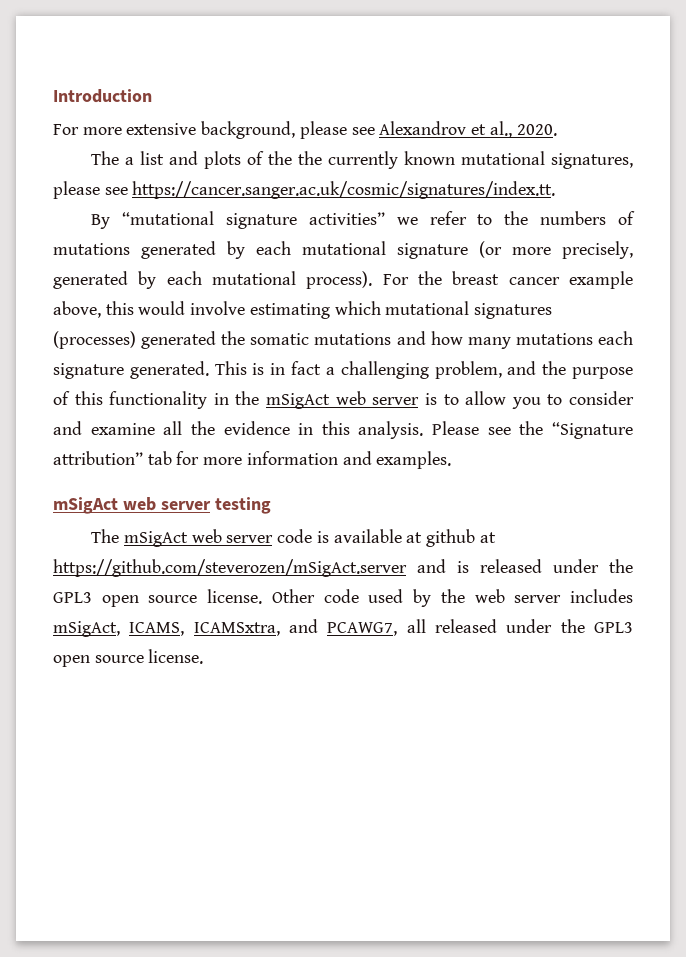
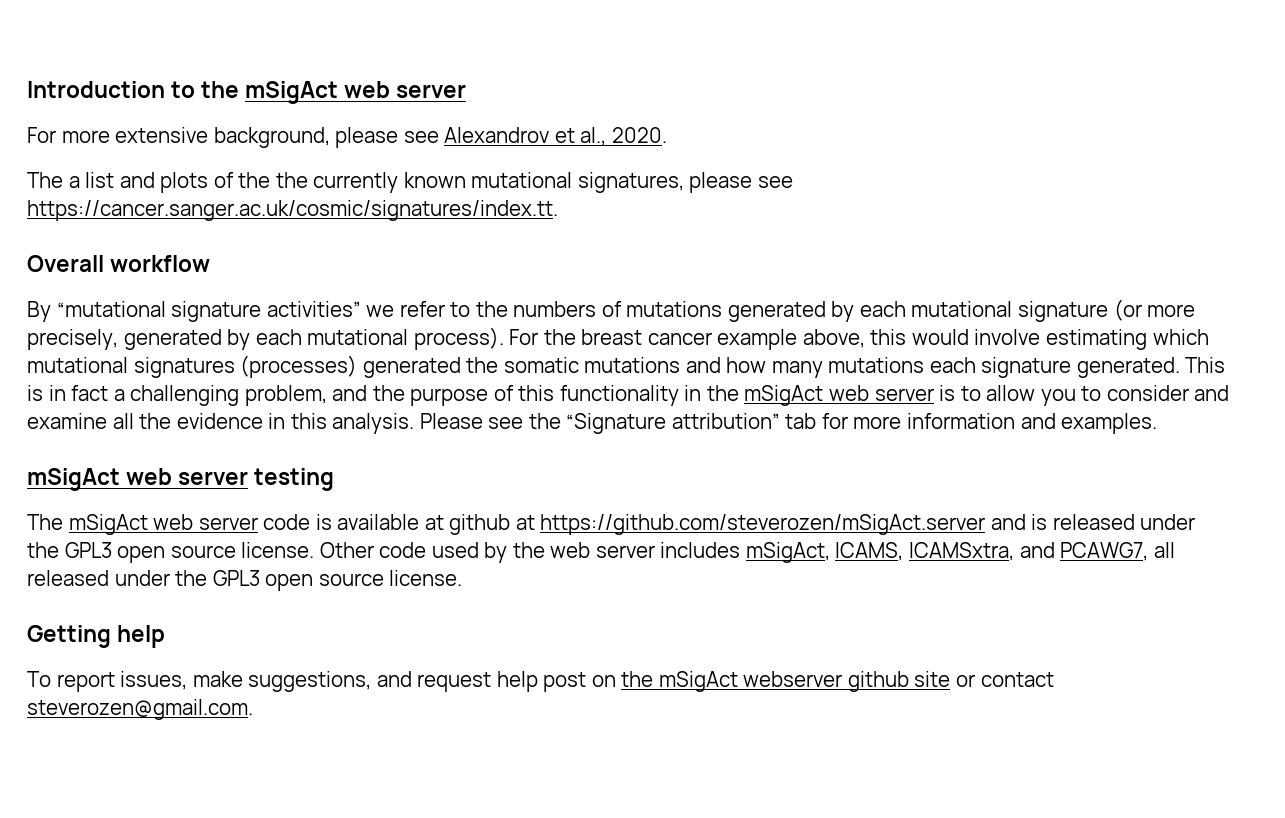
(152, 96) none -> [171,81,467,104] to the mSigAct web server
(556, 190) none -> [27,255,211,272] // Overall workflow
(204, 656) none -> [27,625,166,648] [27,671,1054,692] [27,699,253,720] // Getting help // To report issues, make suggestions, and request help post on the mSigAct webserver github site or contact steverozen@gmail.com.

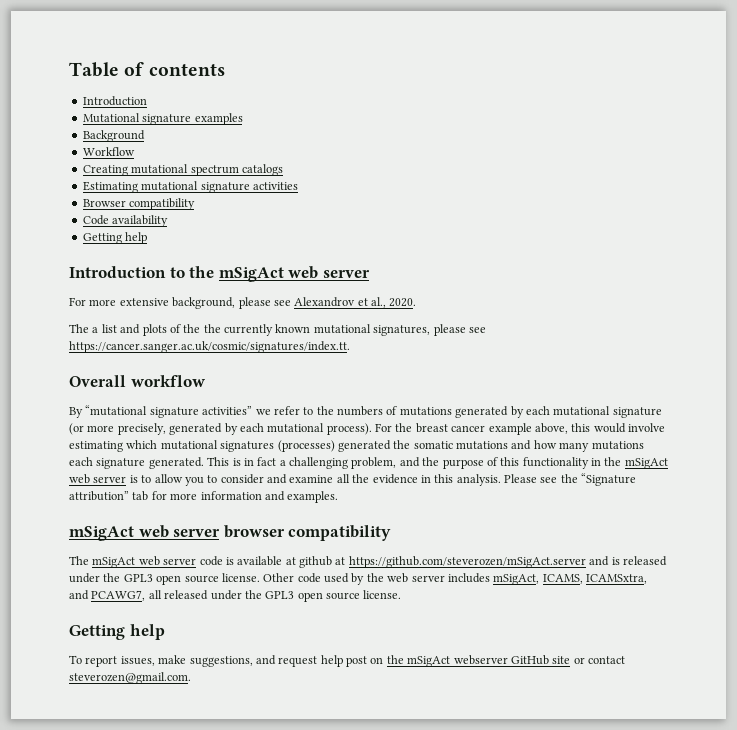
(27, 89) none -> [69,62,225,77] [82,96,147,106] [82,113,243,125] [82,130,145,142] [82,147,135,156] [82,164,283,176] [82,181,298,193] [82,198,196,210] [82,215,169,227] [82,232,148,244] Table of contents // Introduction // Mutational signature examples // Background // Workflow // Creating mutational spectrum catalogs // Estimating mutational signature activities // Browser compatibility // Code availability // Getting help //
[254,468,335,491] testing -> [223,525,392,541] browser compatibility
[847,671,909,692] github -> [510,655,549,665] GitHub

